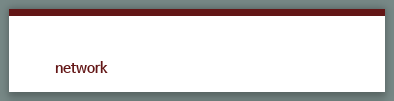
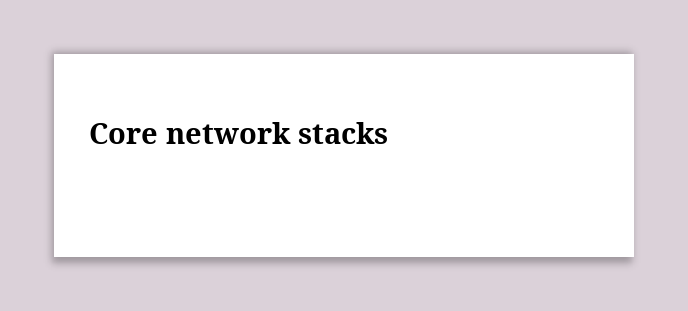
[55,61,108,73] network -> [89,122,388,144] Core network stacks

